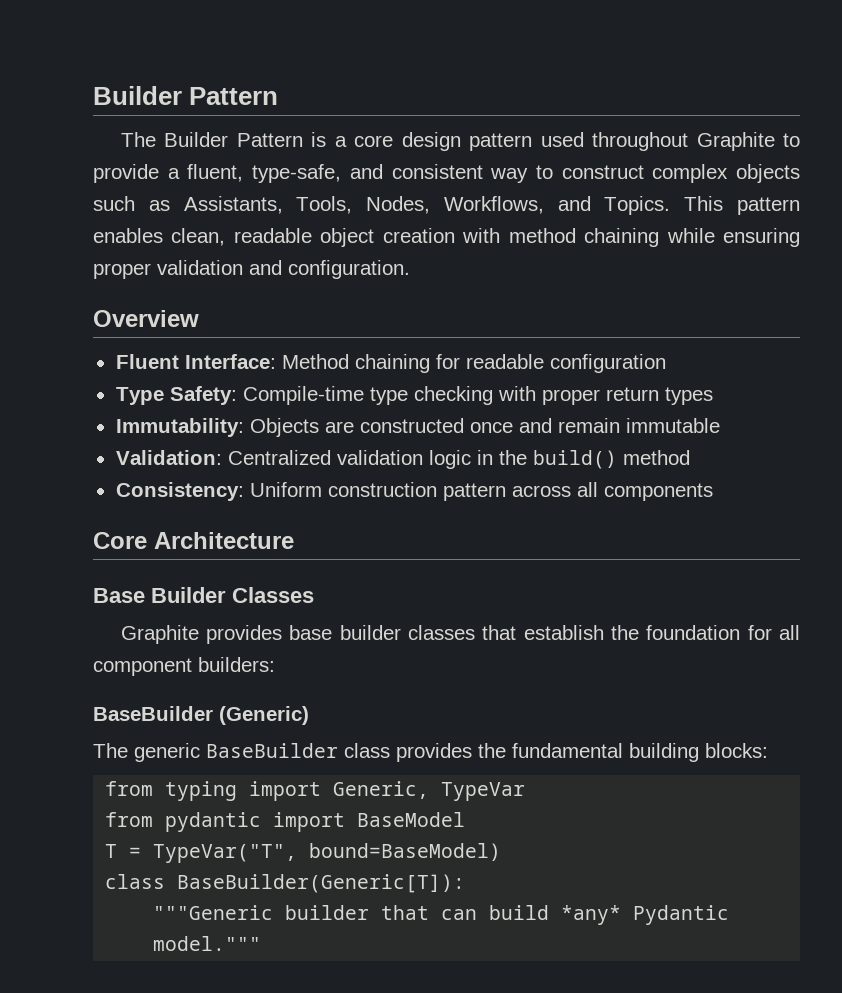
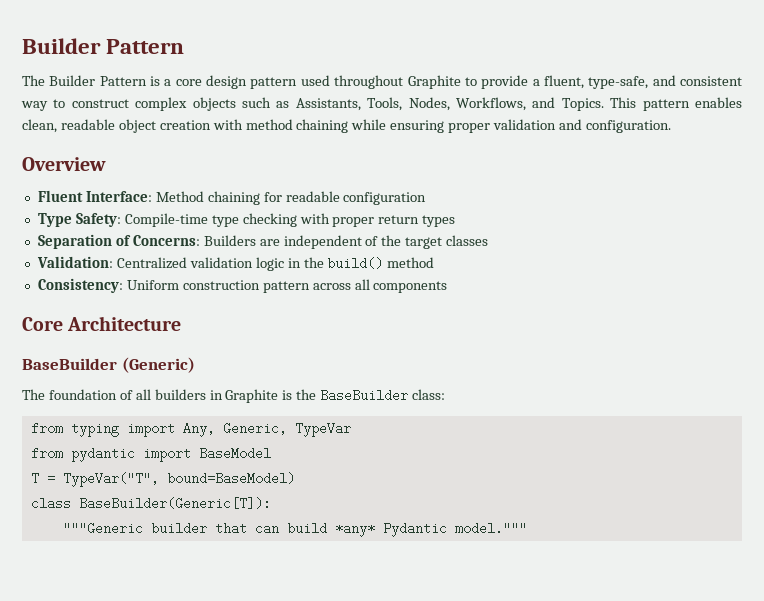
[115,418,720,437] Immutability: Objects are constructed once and remain immutable -> [37,234,489,249] Separation of Concerns: Builders are independent of the target classes
[93,587,314,603] [120,625,800,644] [93,657,275,676] [93,706,309,725] [93,743,768,762] Base Builder Classes // Graphite provides base builder classes that establish the foundation for all component builders: // BaseBuilder (Generic) // The generic BaseBuilder class provides the fundamental building blocks: -> [22,357,195,373] [22,389,446,403] BaseBuilder (Generic) // The foundation of all builders in Graphite is the BaseBuilder class:
(322, 791) none -> [182,422,215,437] Any,

